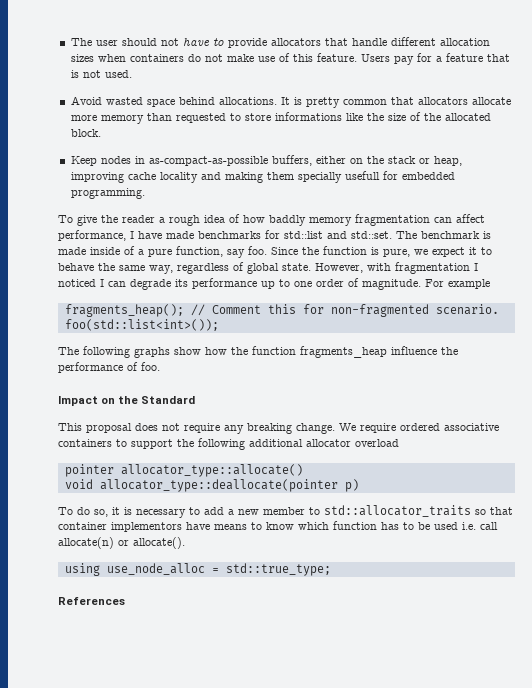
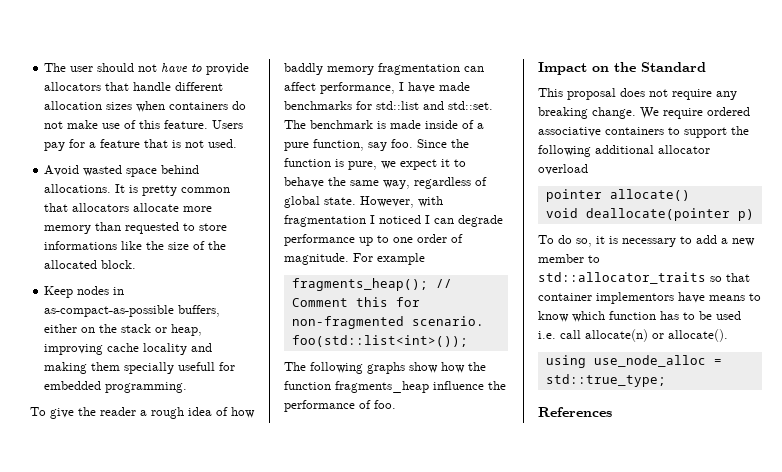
[175,279,188,287] its -> (503, 221) none
[120,464,303,477] allocator_type::allocate() -> [609,189,690,201] allocate()
[99,479,338,492] allocator_type::deallocate(pointer -> [585,208,730,221] deallocate(pointer

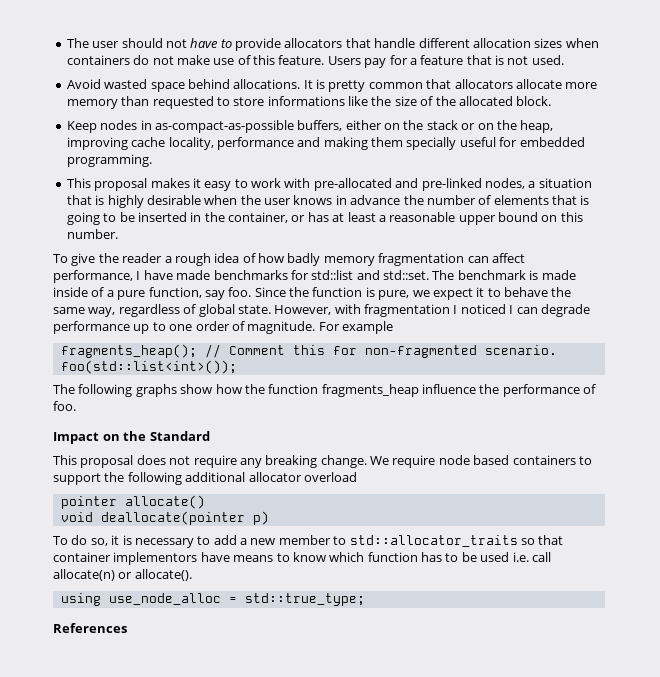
(168, 330) none -> [477,120,517,130] on the
[143,343,188,355] locality -> [168,137,294,150] locality, performance
[178,362,216,371] usefull -> [459,137,496,147] useful
(188, 387) none -> [66,178,592,191] [66,195,590,208] [66,212,583,225] [66,229,118,239] // This proposal makes it easy to work with pre-allocated and pre-linked nodes, a situation that is highly desirable when the user knows in advance the number of elements that is going to be inserted in the container, or has at least a reasonable upper bound on this number.
[284,63,323,75] baddly -> [287,253,321,266] badly
[707,107,750,116] [538,127,601,137] ordered associative -> [438,455,510,465] node based

